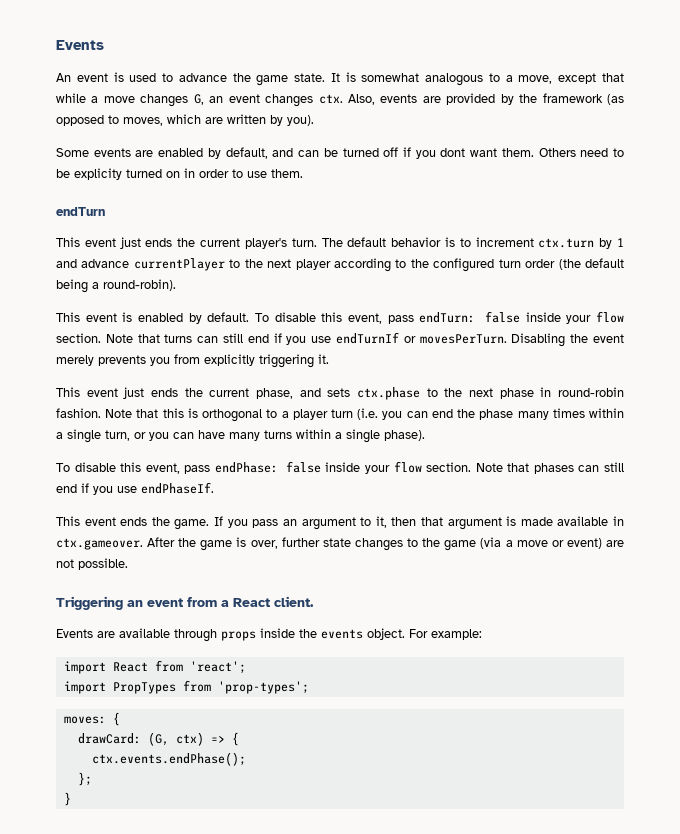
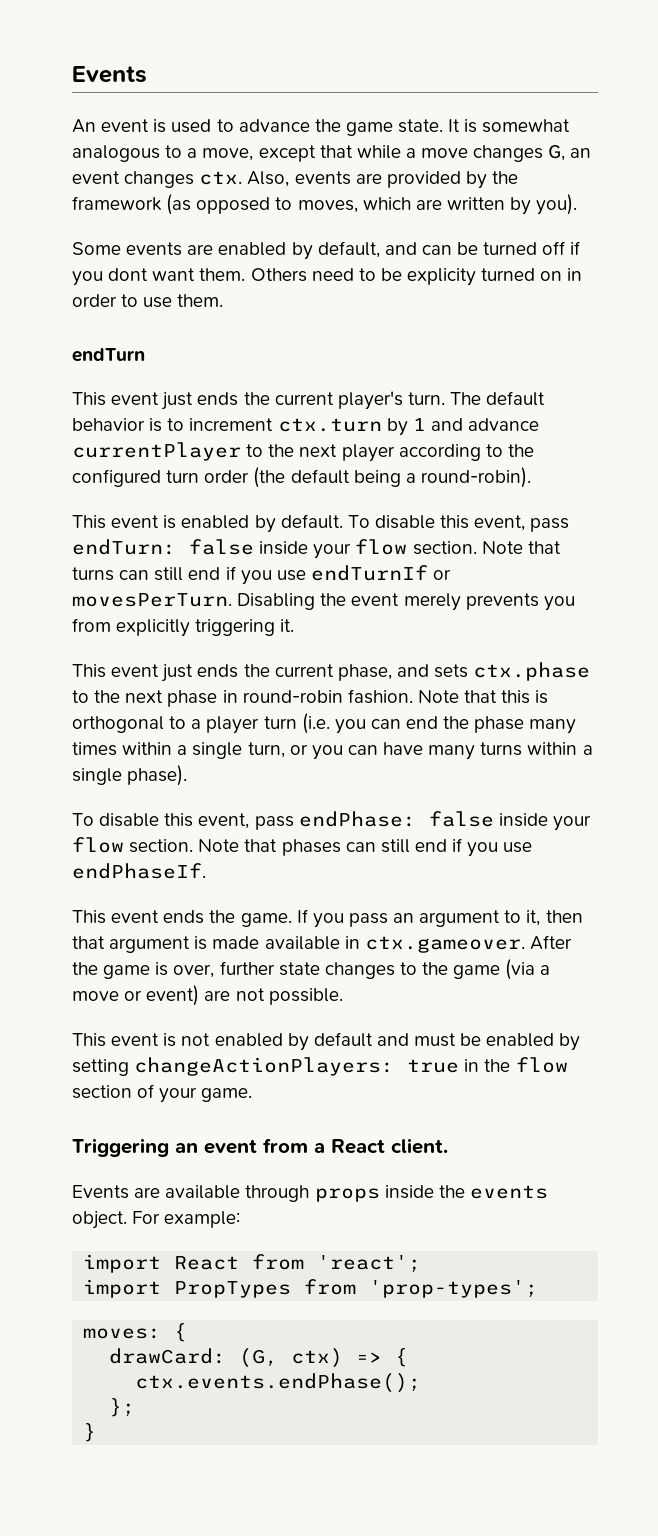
(128, 564) none -> [72,1032,581,1051] [72,1057,568,1076] [72,1084,253,1103] // This event is not enabled by default and must be enabled by setting changeActionPlayers: true in the flow section of your game.

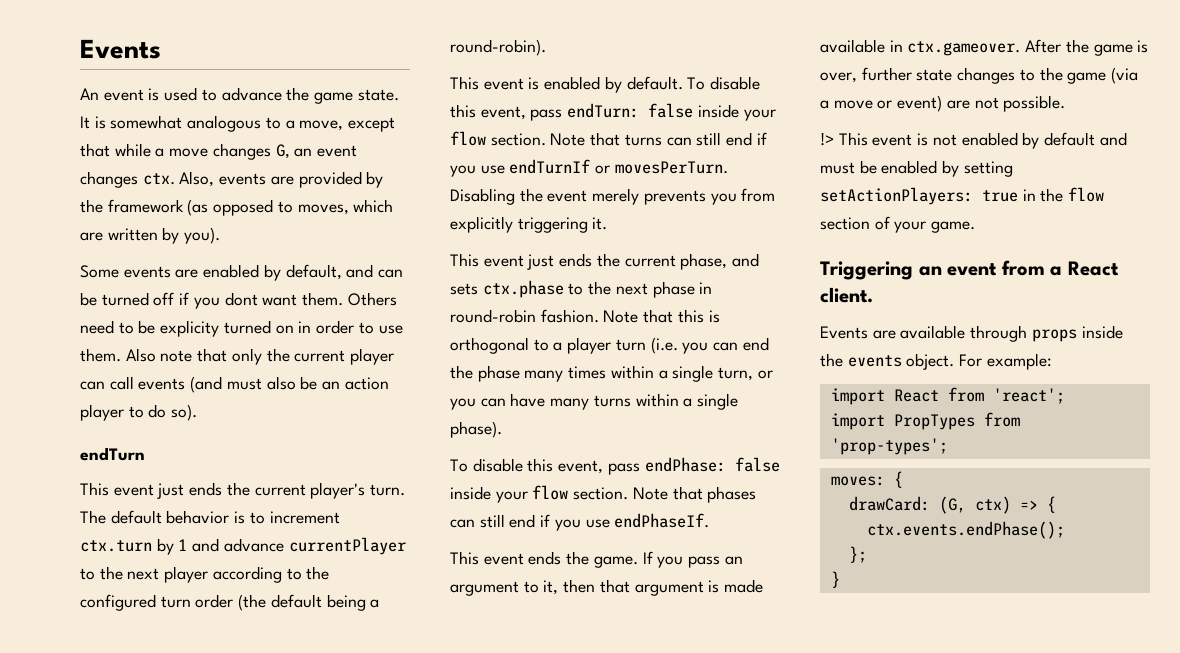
(224, 300) none -> [125,348,395,365] [80,376,389,393] [80,404,198,421] Also note that only the current player can call events (and must also be an action player to do so).
(343, 996) none -> [820,132,834,146] !>
[134,1057,395,1076] changeActionPlayers: -> [820,187,973,205] setActionPlayers:

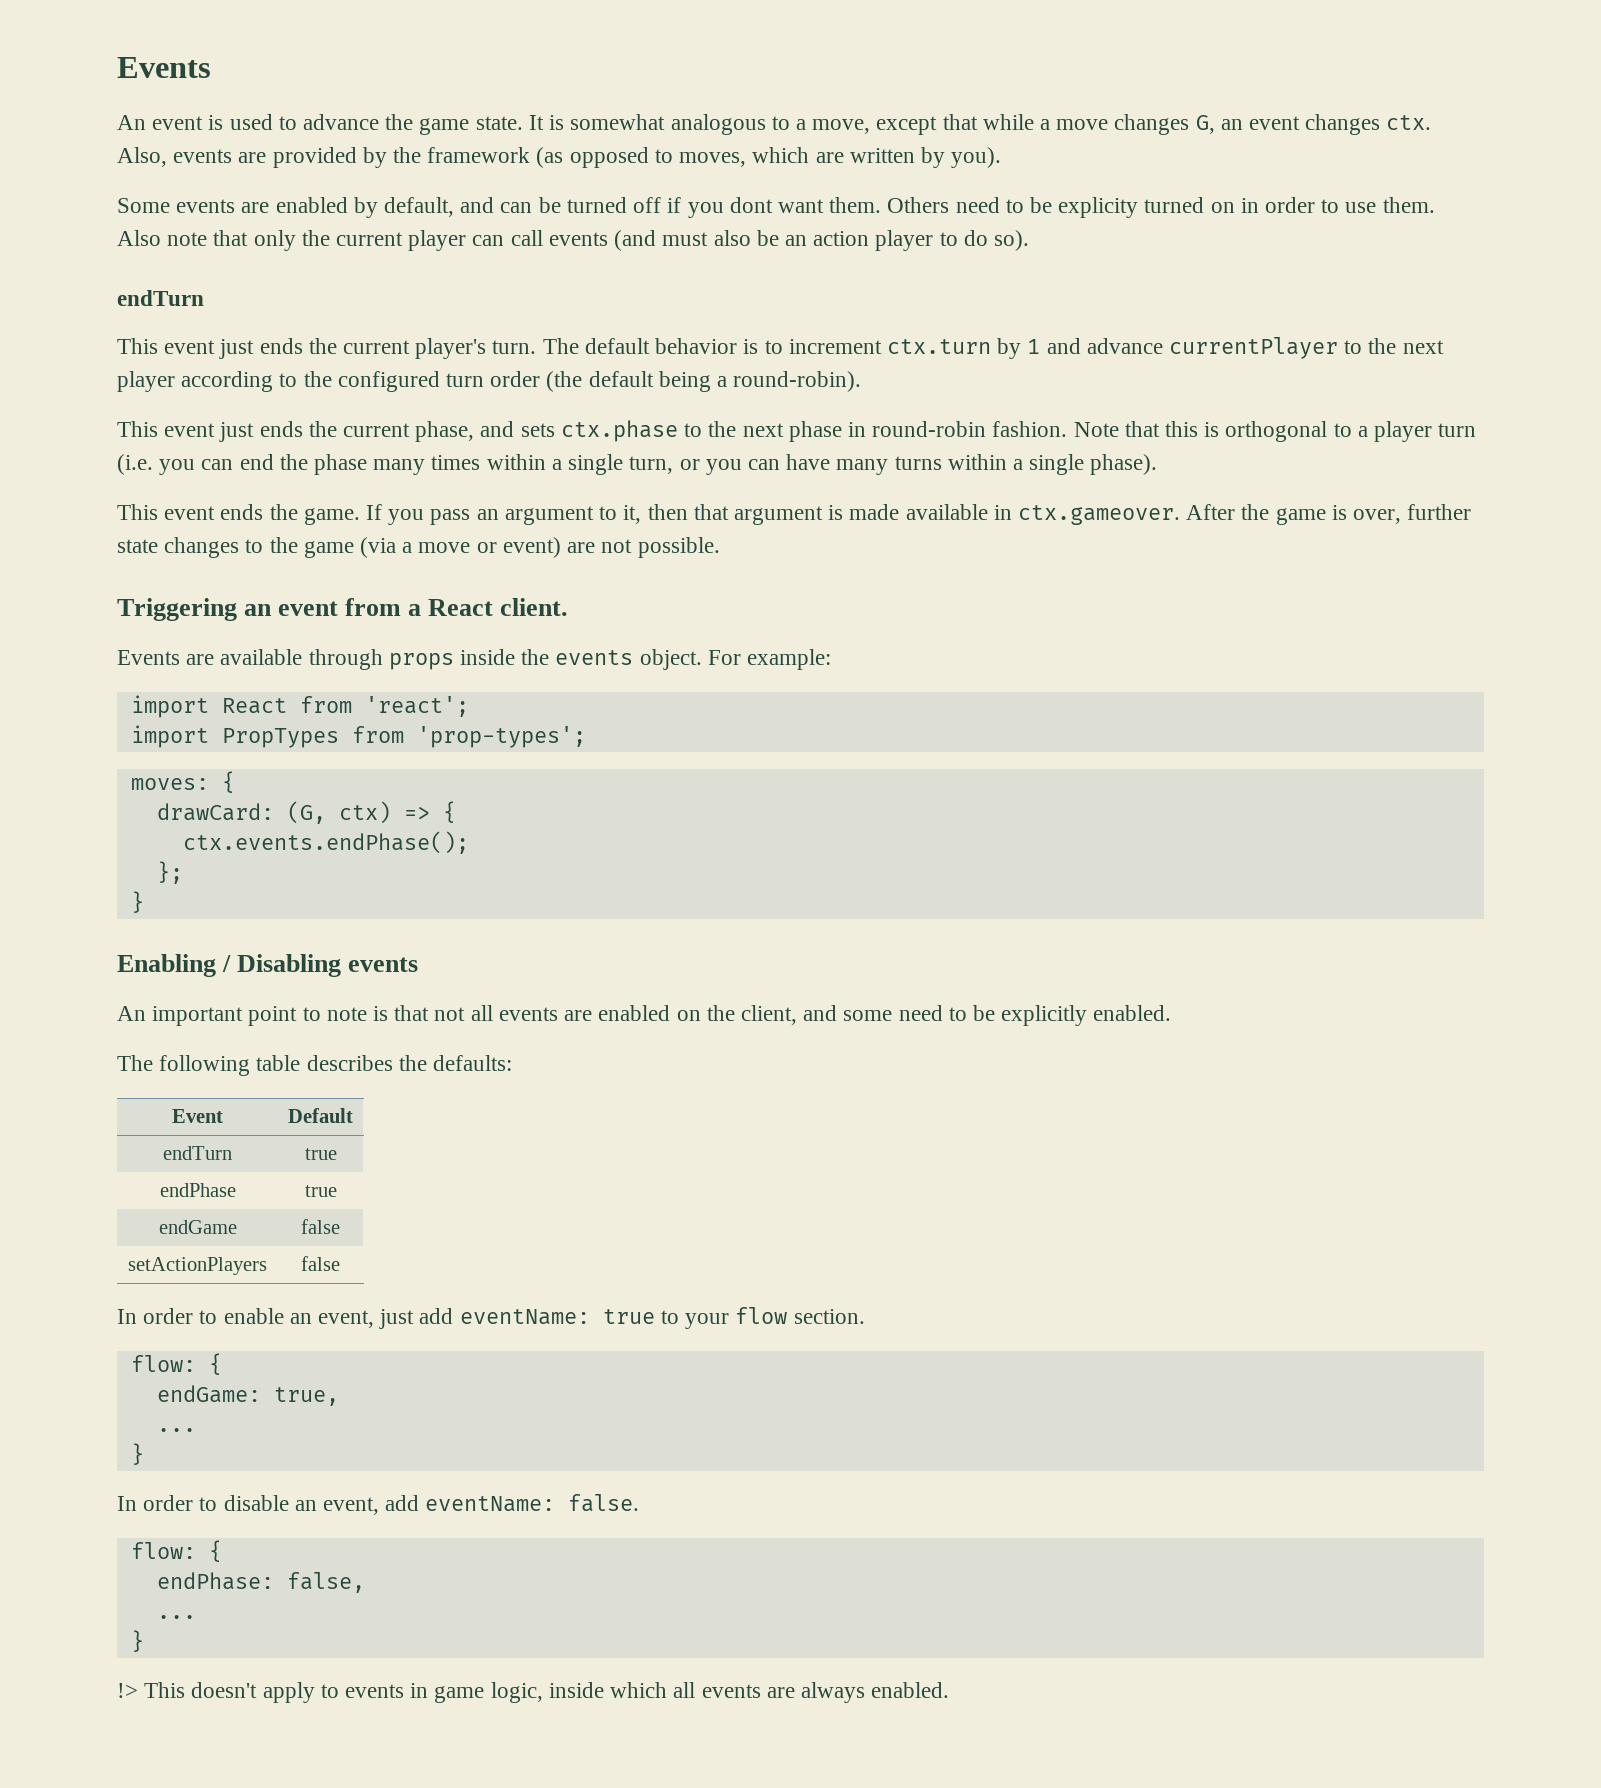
[450,76,761,93] [450,103,776,121] [450,131,767,146] [450,159,728,177] [450,188,776,205] [450,216,608,233] // This event is enabled by default. To disable this event, pass endTurn: false inside your flow section. Note that turns can still end if you use endTurnIf or movesPerTurn. Disabling the event merely prevents you from explicitly triggering it. -> (862, 381) none
[450,457,780,475] [450,485,757,503] [450,513,710,531] // To disable this event, pass endPhase: false inside your flow section. Note that phases can still end if you use endPhaseIf. -> (1158, 464) none
[820,132,1127,149] [820,160,1013,177] [820,187,1105,205] [820,216,976,233] // !> This event is not enabled by default and must be enabled by setting setActionPlayers: true in the flow section of your game. -> (720, 547) none
(840, 579) none -> [117,954,419,977] [117,1005,1172,1026] [117,1055,513,1076] [172,1109,223,1123] [288,1108,353,1123] [163,1146,232,1160] [304,1148,337,1160] [159,1183,236,1197] [304,1185,337,1197] [158,1220,237,1234] [301,1219,340,1234] [128,1257,267,1275] [301,1256,340,1271] [117,1307,865,1329] [130,1353,222,1375] [156,1385,339,1406] [156,1428,196,1432] [130,1443,144,1465] [117,1494,640,1515] [130,1540,222,1562] [156,1572,365,1593] [156,1615,196,1619] [130,1630,144,1652] [117,1682,950,1703] // Enabling / Disabling events // An important point to note is that not all events are enabled on the client, and some need to be explicitly enabled. // The following table describes the defaults: // Event | Default // endTurn | true // endPhase | true // endGame | false // setActionPlayers | false // In order to enable an event, just add eventName: true to your flow section. // flow: { // endGame: true, // ... // } // In order to disable an event, add eventName: false. // flow: { // endPhase: false, // ... // } // !> This doesn't apply to events in game logic, inside which all events are always enabled.

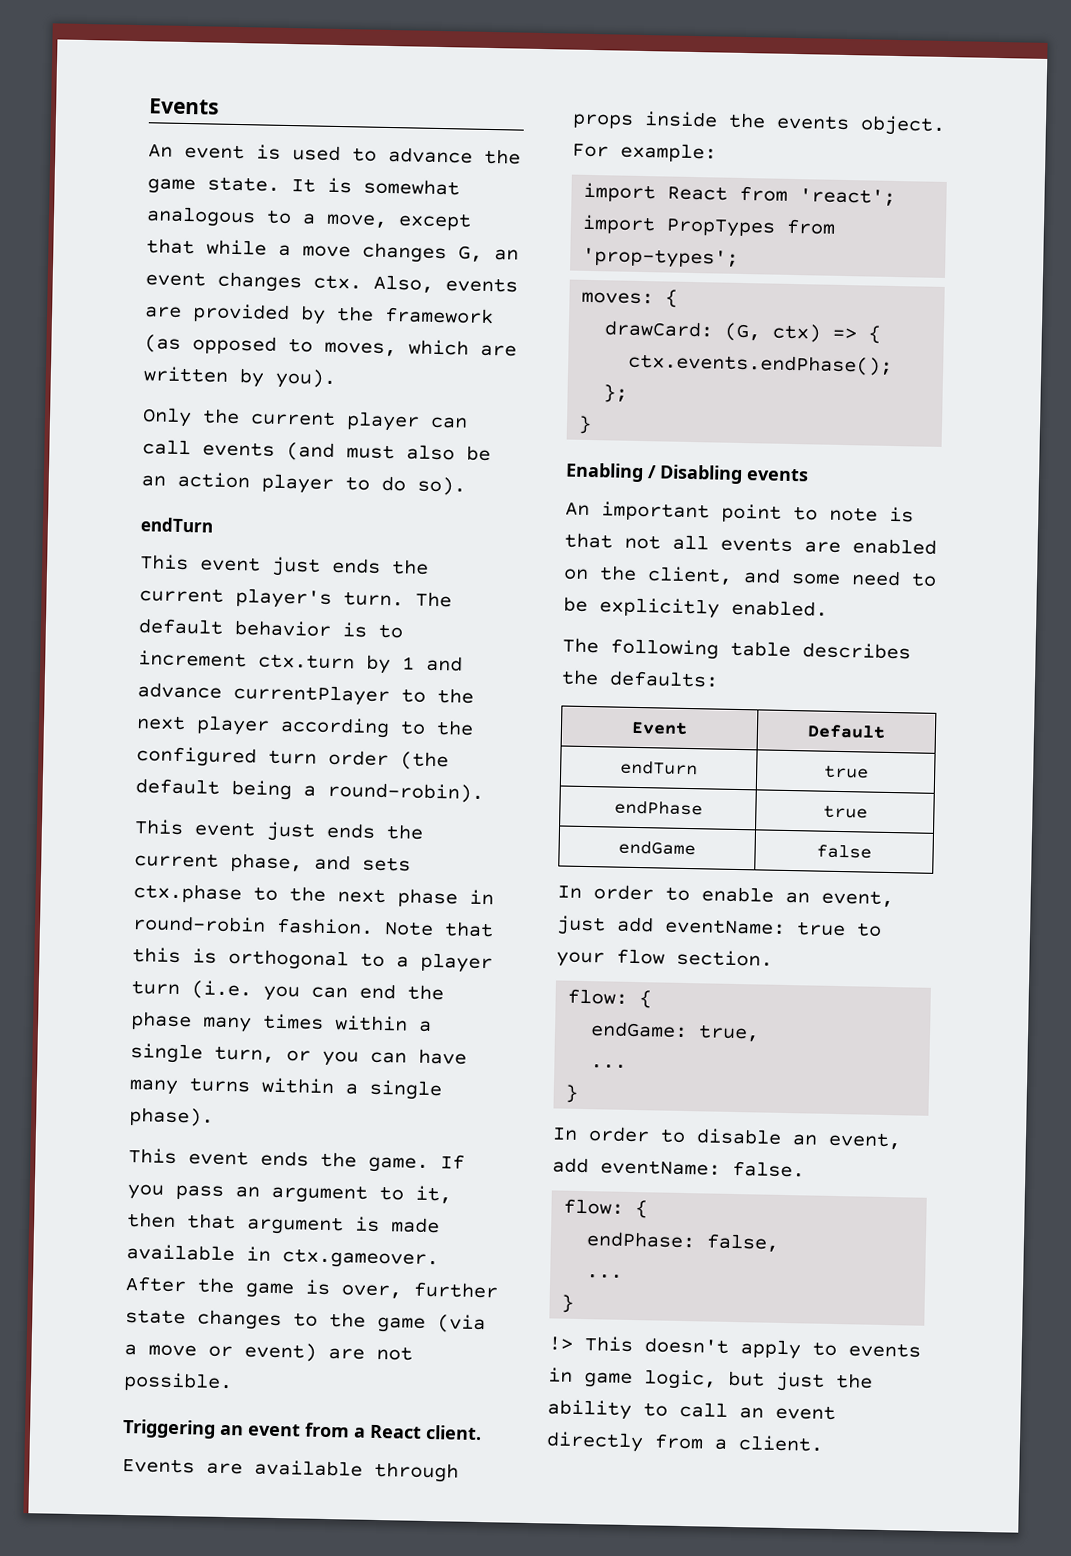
[117,197,1435,218] [117,230,296,251] Some events are enabled by default, and can be turned off if you dont want them. Others need to be explicity turned on in order to use them. Also note that only -> [142,407,192,428] Only
[128,1257,267,1275] [301,1256,340,1271] // setActionPlayers | false -> (872, 851) none
[548,1682,950,1703] inside which all events are always enabled. -> [728,1370,873,1392] [547,1399,836,1421] [546,1431,824,1453] but just the ability to call an event directly from a client.

